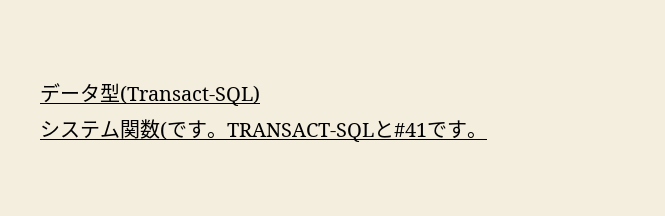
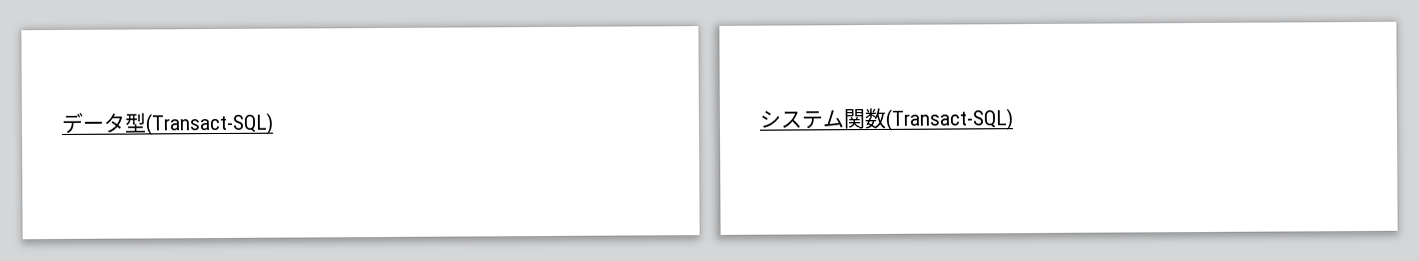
[160,120,487,142] (です。TRANSACT-SQLと#41です。 -> [885,108,1014,131] (Transact-SQL)

